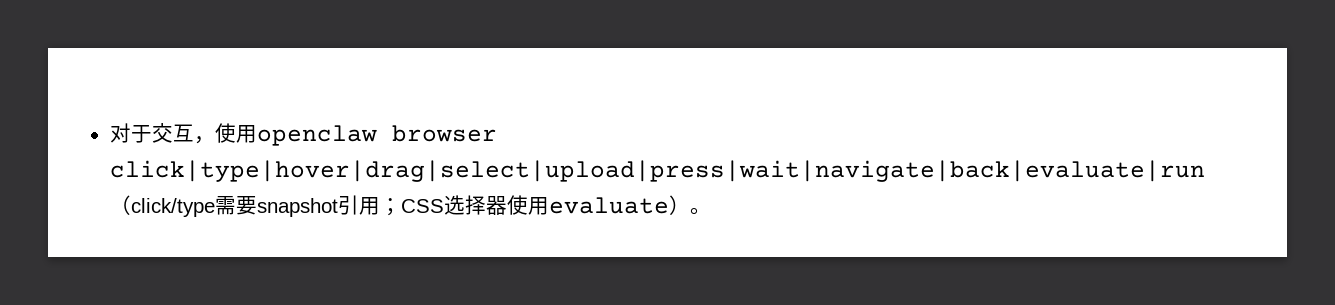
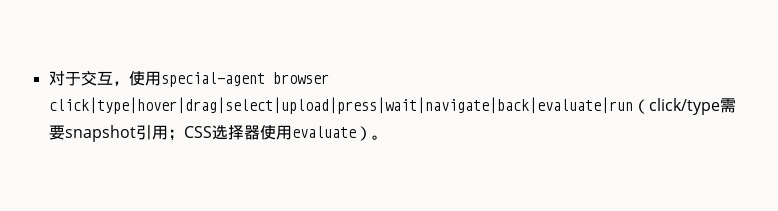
[256,125,377,146] openclaw -> [160,72,265,87] special-agent

